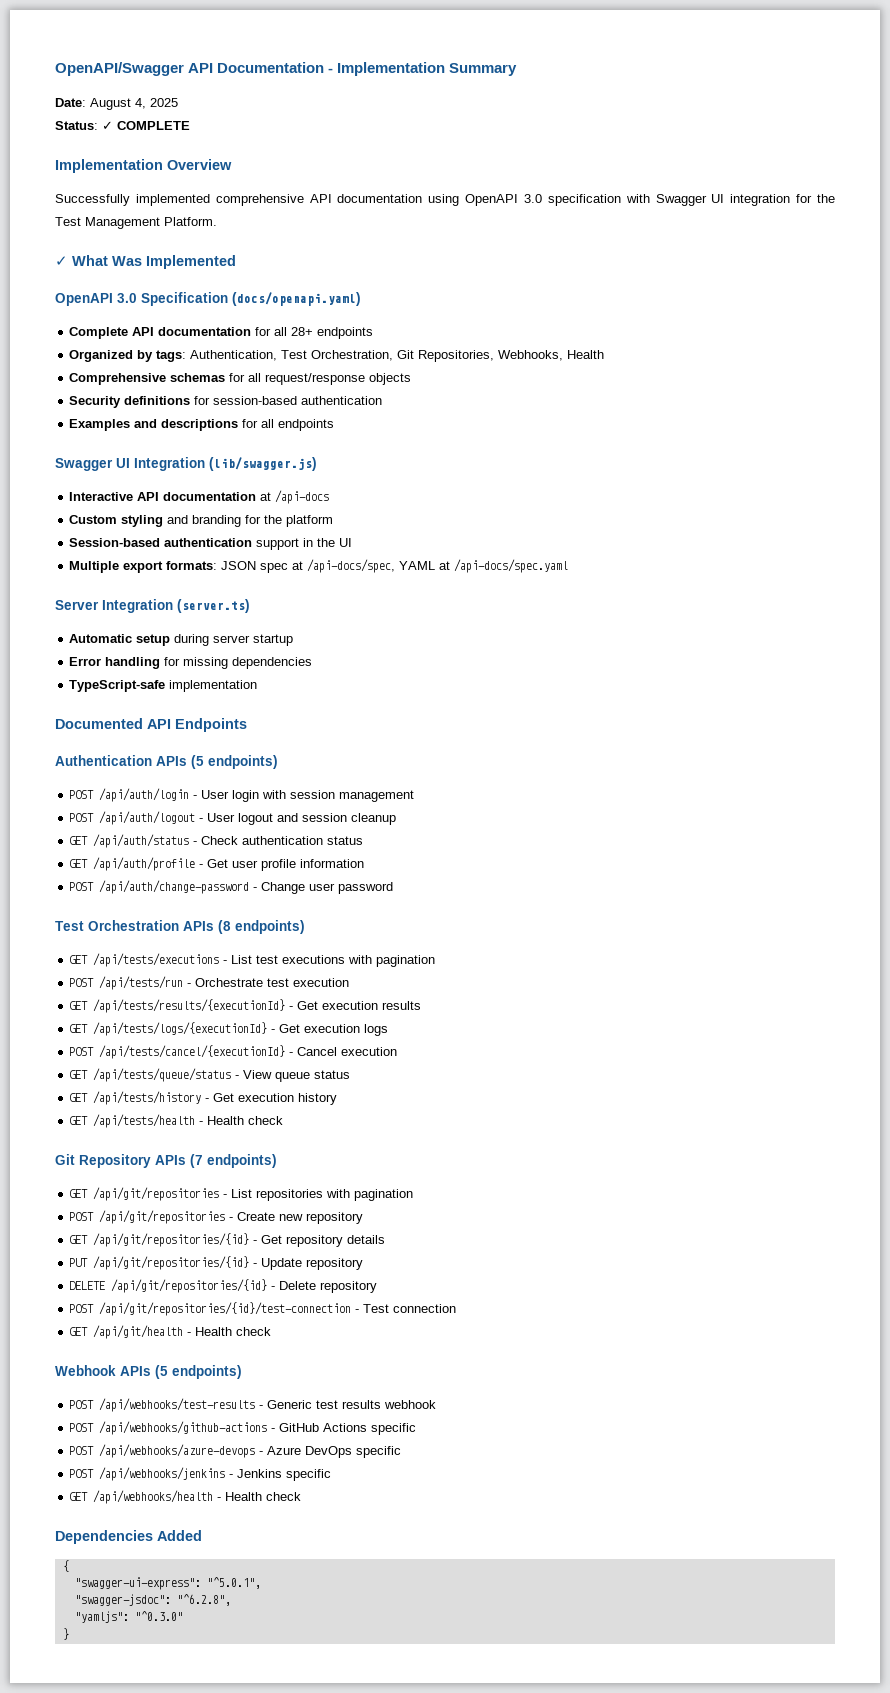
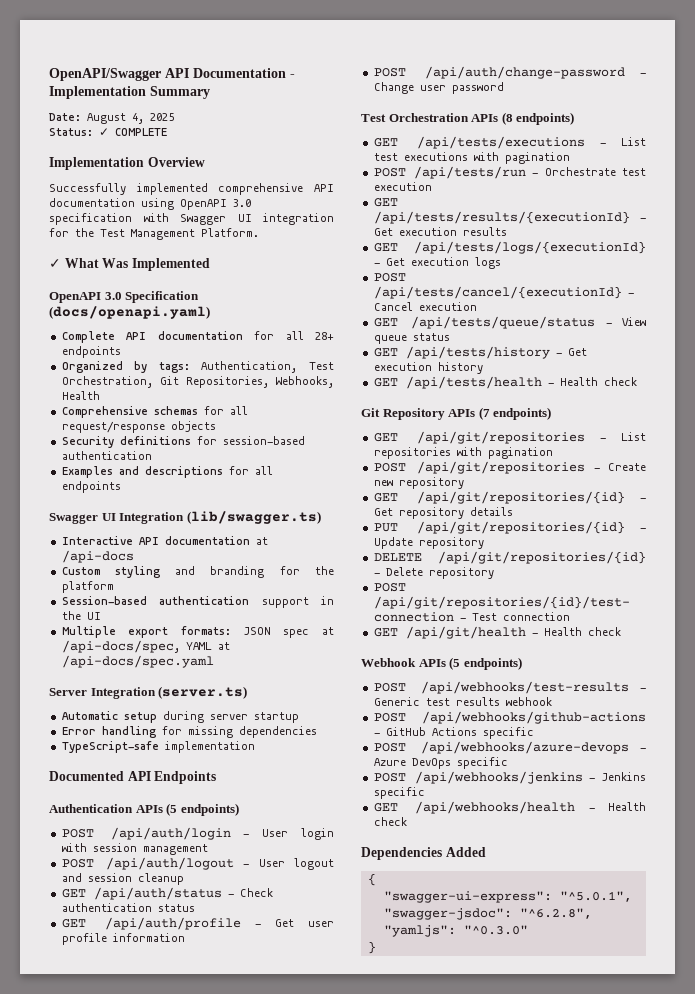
[209,457,317,471] (lib/swagger.js) -> [186,511,321,524] (lib/swagger.ts)

